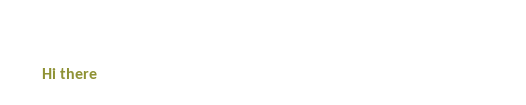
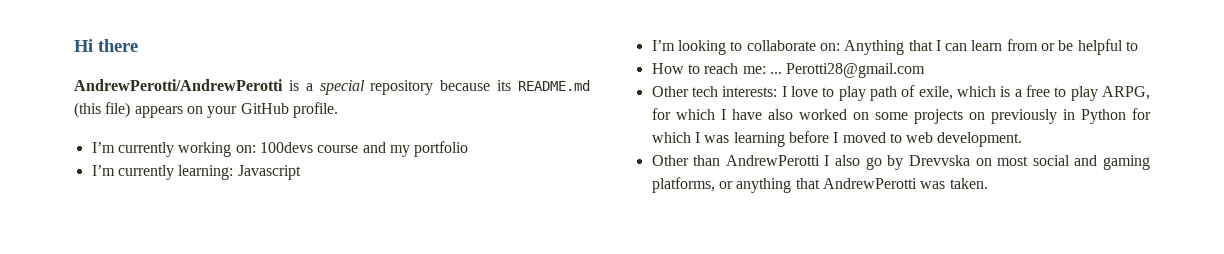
(98, 73) none -> [74,79,590,95] [74,102,338,118] [91,141,469,157] [91,165,301,180] [651,39,1139,55] [651,63,926,78] [651,85,1150,101] [651,108,1151,124] [651,131,1023,147] [651,155,1150,170] [651,177,988,193] // AndrewPerotti/AndrewPerotti is a special repository because its README.md (this file) appears on your GitHub profile. // I’m currently working on: 100devs course and my portfolio // I’m currently learning: Javascript // I’m looking to collaborate on: Anything that I can learn from or be helpful to // How to reach me: ... Perotti28@gmail.com // Other tech interests: I love to play path of exile, which is a free to play ARPG, for which I have also worked on some projects on previously in Python for which I was learning before I moved to web development. // Other than AndrewPerotti I also go by Drevvska on most social and gaming platforms, or anything that AndrewPerotti was taken.

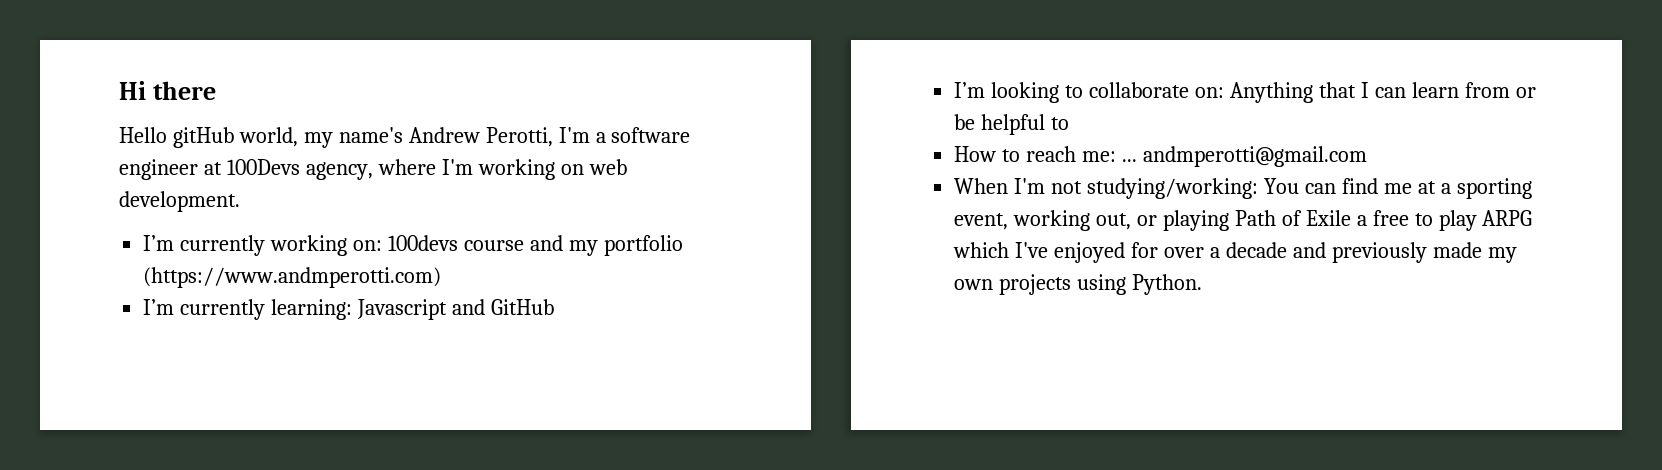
[74,79,590,95] [74,102,338,118] AndrewPerotti/AndrewPerotti is a special repository because its README.md (this file) appears on your GitHub profile. -> [119,127,691,148] [119,159,627,180] [119,191,240,212] Hello gitHub world, my name's Andrew Perotti, I'm a software engineer at 100Devs agency, where I'm working on web development.
(469, 149) none -> [143,267,442,288] (https://www.andmperotti.com)
(301, 172) none -> [451,299,554,315] and GitHub
[786,63,926,78] [651,85,1150,101] [651,108,1151,124] [651,131,1023,147] [651,155,1150,170] [651,177,988,193] Perotti28@gmail.com // Other tech interests: I love to play path of exile, which is a free to play ARPG, for which I have also worked on some projects on previously in Python for which I was learning before I moved to web development. // Other than AndrewPerotti I also go by Drevvska on most social and gaming platforms, or anything that AndrewPerotti was taken. -> [1142,146,1367,167] [954,178,1532,199] [954,210,1533,231] [953,242,1517,263] [954,274,1203,295] andmperotti@gmail.com // When I'm not studying/working: You can find me at a sporting event, working out, or playing Path of Exile a free to play ARPG which I've enjoyed for over a decade and previously made my own projects using Python.

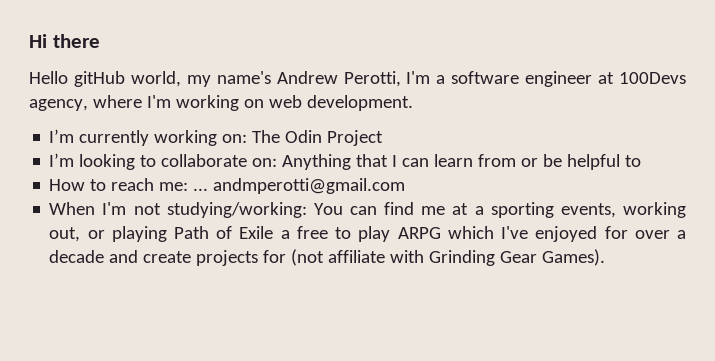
[387,235,683,256] [143,267,442,288] [143,299,554,320] 100devs course and my portfolio (https://www.andmperotti.com) // I’m currently learning: Javascript and GitHub -> [252,130,384,146] The Odin Project
[954,213,1009,230] event, -> [560,203,616,218] events,
[1331,242,1517,263] [954,274,1203,295] previously made my own projects using Python. -> [143,249,606,266] create projects for (not affiliate with Grinding Gear Games).

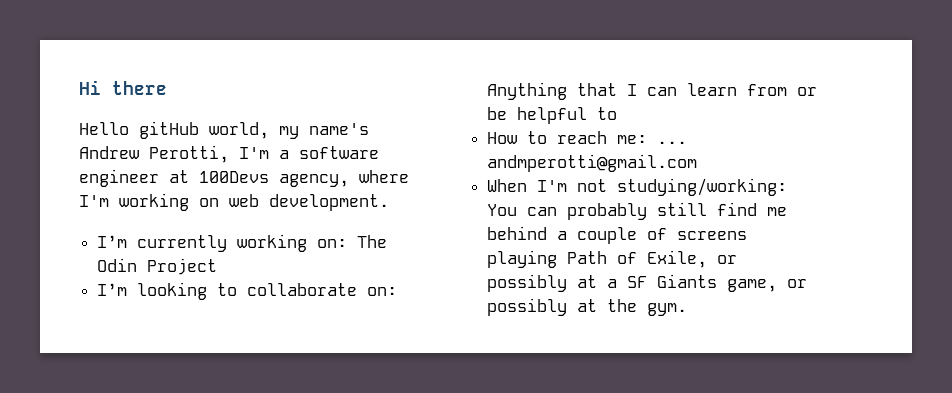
[384,202,686,218] [49,226,686,242] [49,249,606,266] find me at a sporting events, working out, or playing Path of Exile a free to play ARPG which I've enjoyed for over a decade and create projects for (not affiliate with Grinding Gear Games). -> [567,202,788,220] [487,226,748,244] [487,250,738,268] [487,274,808,292] [487,298,688,316] probably still find me behind a couple of screens playing Path of Exile, or possibly at a SF Giants game, or possibly at the gym.

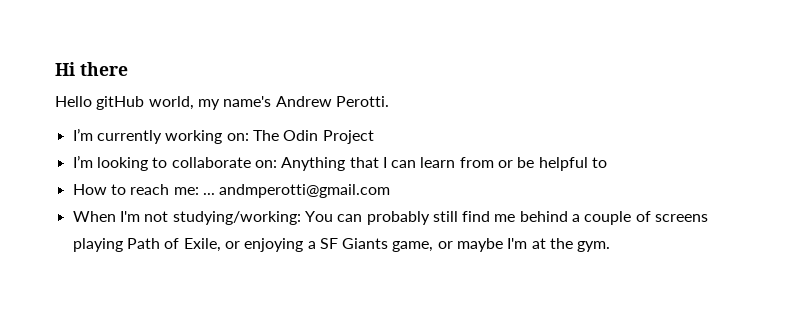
[149,145,379,163] [79,169,409,187] [79,193,389,211] Perotti, I'm a software engineer at 100Devs agency, where I'm working on web development. -> [335,96,389,107] Perotti.
[487,274,598,292] possibly at -> [244,238,304,252] enjoying
[487,298,568,316] possibly -> [457,238,528,252] maybe I'm

